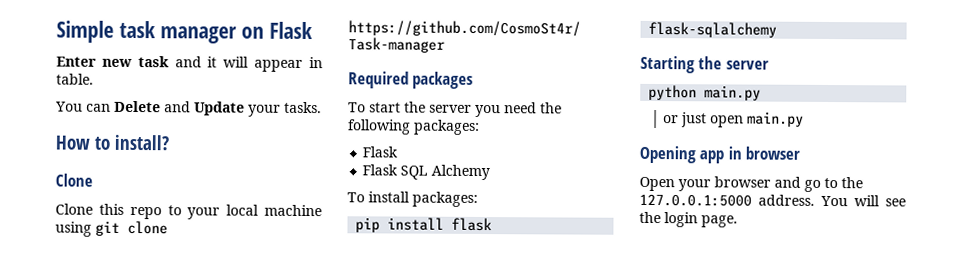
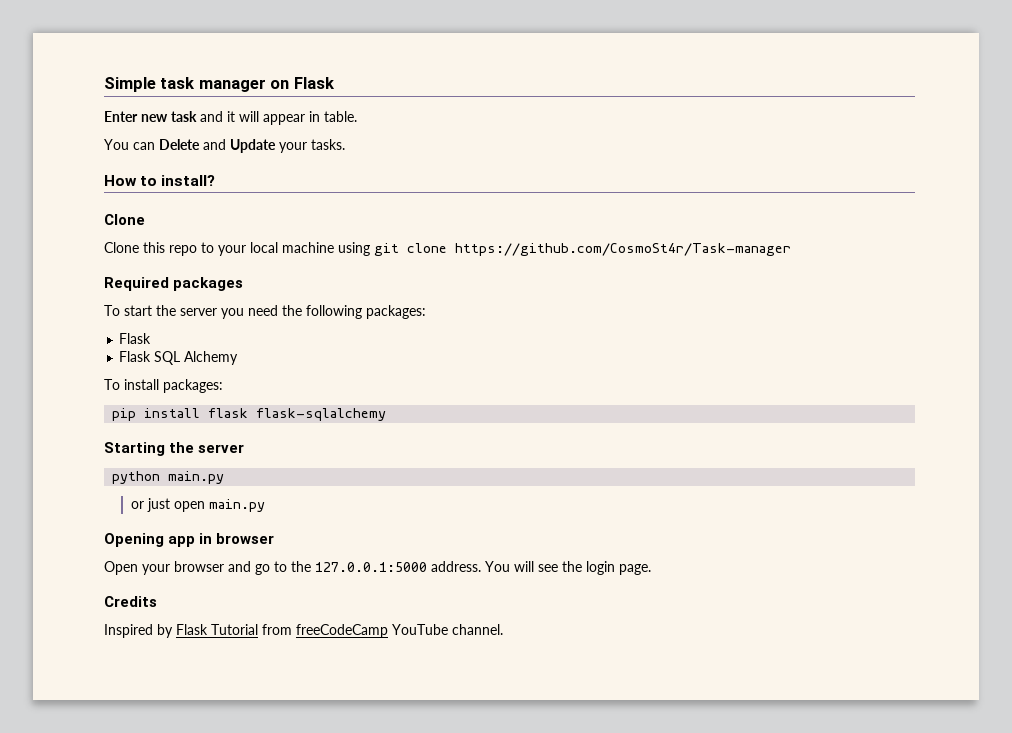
(738, 221) none -> [104,596,157,607] [104,624,503,638] // Credits // Inspired by Flask Tutorial from freeCodeCamp YouTube channel.

